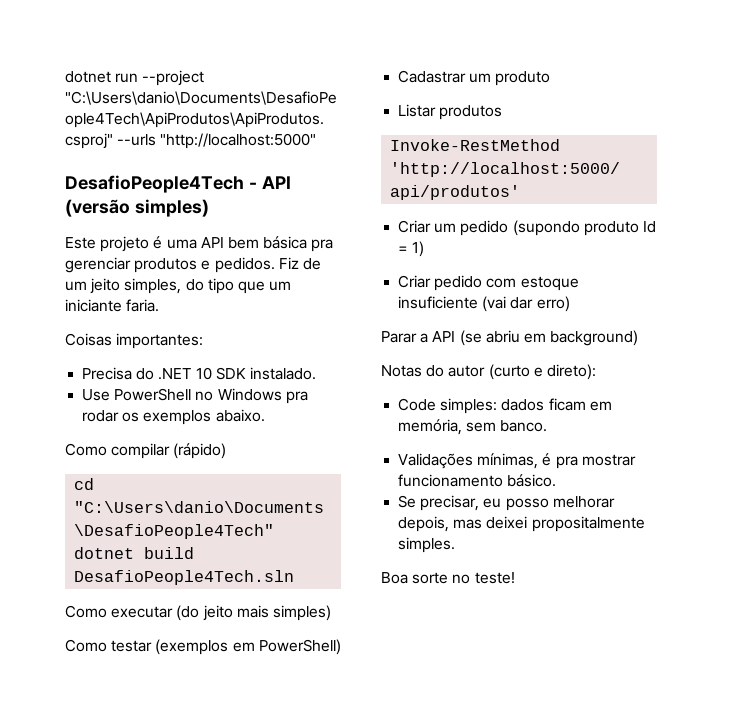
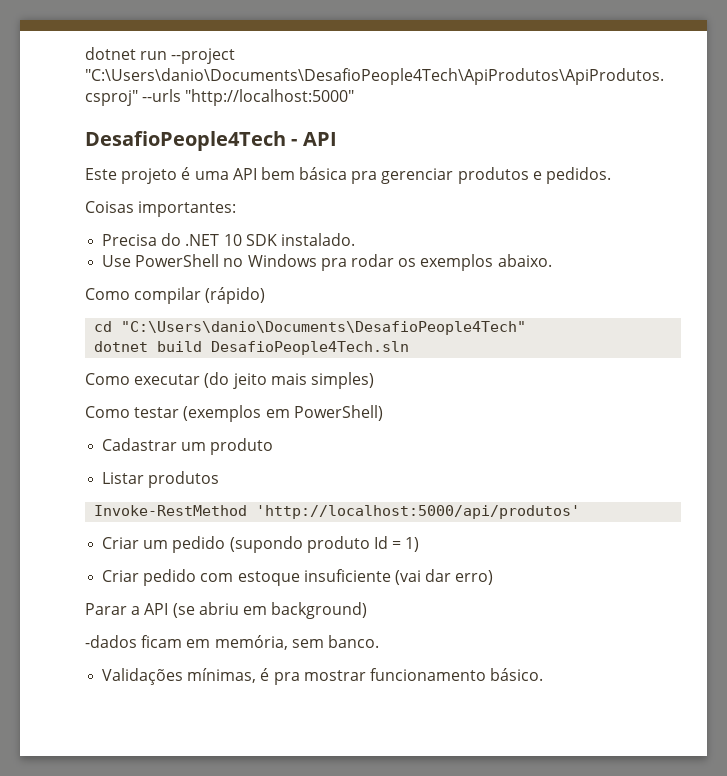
[65,199,209,217] (versão simples) -> (337, 139) none
[278,257,321,270] [65,278,292,294] [65,299,160,312] Fiz de um jeito simples, do tipo que um iniciante faria. -> (612, 175) none
[381,364,596,380] [398,398,545,414] Notas do autor (curto e direto): // Code simples: dados -> [85,635,137,648] -dados
[398,495,615,511] [398,516,645,532] [398,537,456,553] [381,572,515,584] // Se precisar, eu posso melhorar depois, mas deixei propositalmente simples. // Boa sorte no teste! -> (544, 674) none

